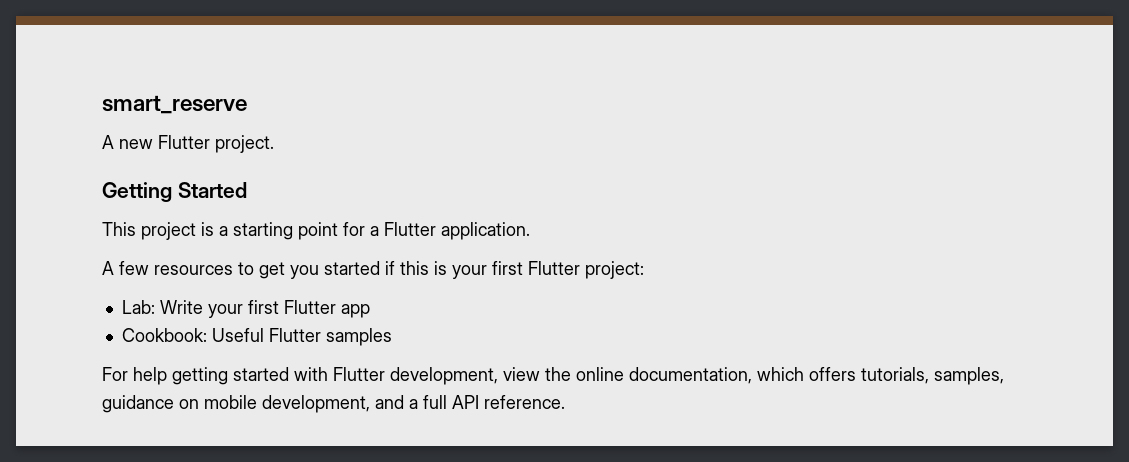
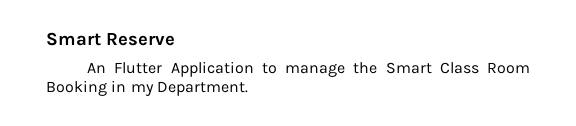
[102,95,247,114] [102,135,274,153] [102,182,247,202] [102,222,530,240] [102,261,644,279] [121,300,370,318] [121,328,392,346] [102,367,1004,385] [102,395,565,413] smart_reserve // A new Flutter project. // Getting Started // This project is a starting point for a Flutter application. // A few resources to get you started if this is your first Flutter project: // Lab: Write your first Flutter app // Cookbook: Useful Flutter samples // For help getting started with Flutter development, view the online documentation, which offers tutorials, samples, guidance on mobile development, and a full API reference. -> [46,32,175,46] [87,61,530,77] [46,80,248,96] Smart Reserve // An Flutter Application to manage the Smart Class Room Booking in my Department.

